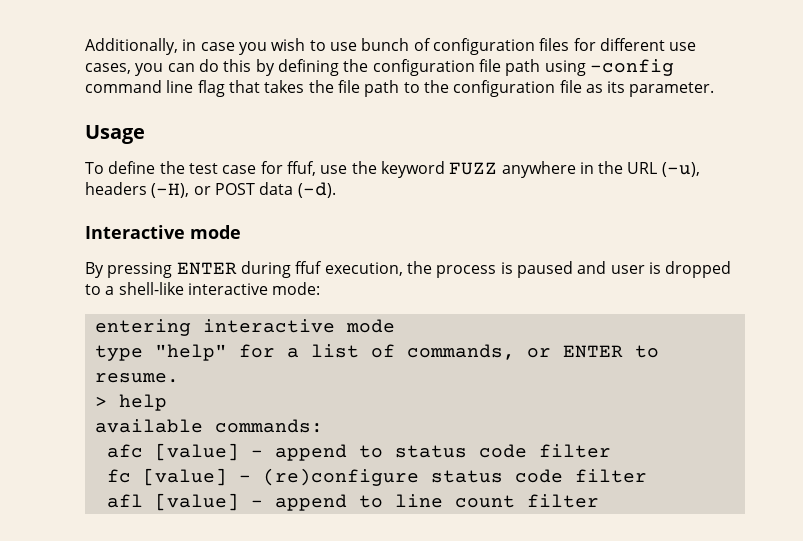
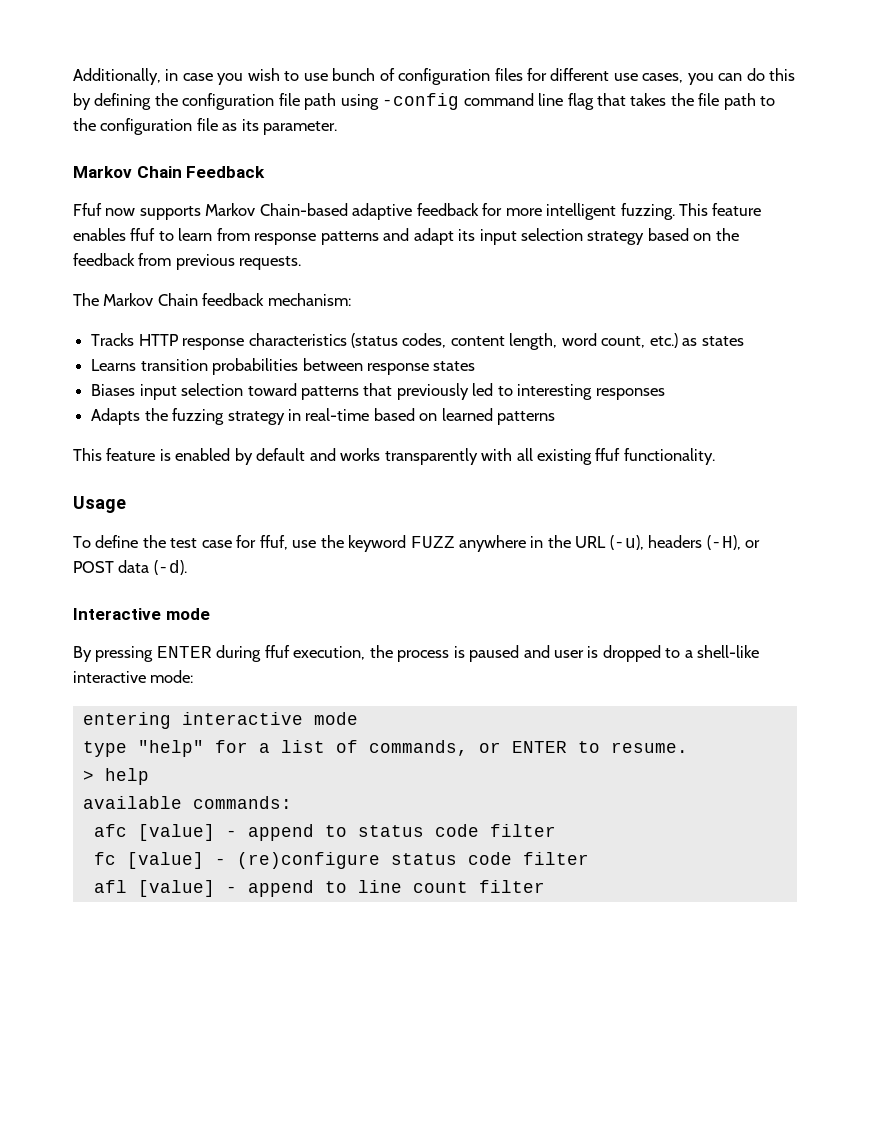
(715, 89) none -> [73,166,266,178] [73,203,762,220] [73,228,739,245] [73,253,302,270] [73,293,351,306] [91,333,744,350] [91,358,476,375] [91,383,665,400] [91,408,556,425] [73,448,715,465] // Markov Chain Feedback // Ffuf now supports Markov Chain-based adaptive feedback for more intelligent fuzzing. This feature enables ffuf to learn from response patterns and adapt its input selection strategy based on the feedback from previous requests. // The Markov Chain feedback mechanism: // Tracks HTTP response characteristics (status codes, content length, word count, etc.) as states // Learns transition probabilities between response states // Biases input selection toward patterns that previously led to interesting responses // Adapts the fuzzing strategy in real-time based on learned patterns // This feature is enabled by default and works transparently with all existing ffuf functionality.

